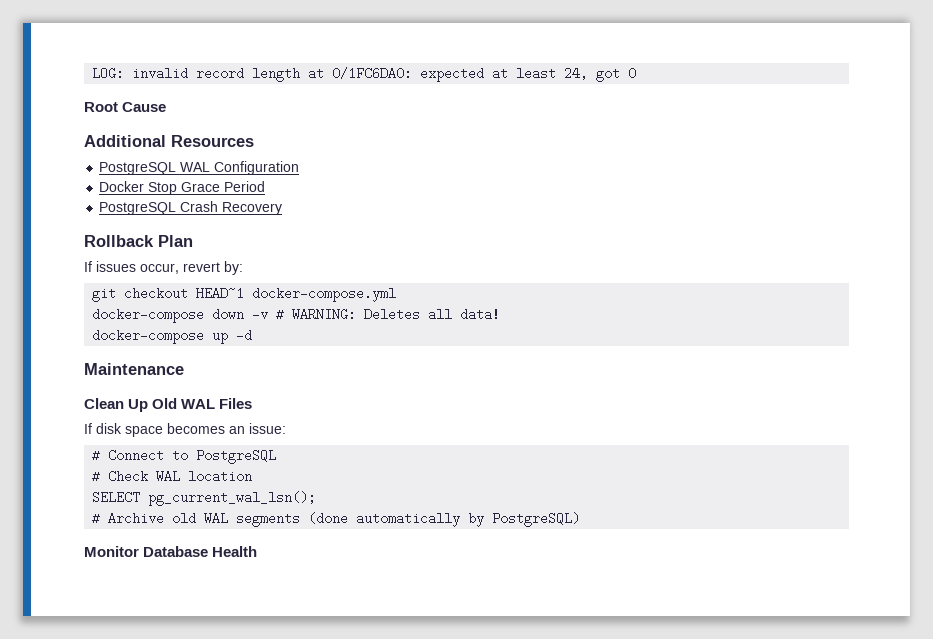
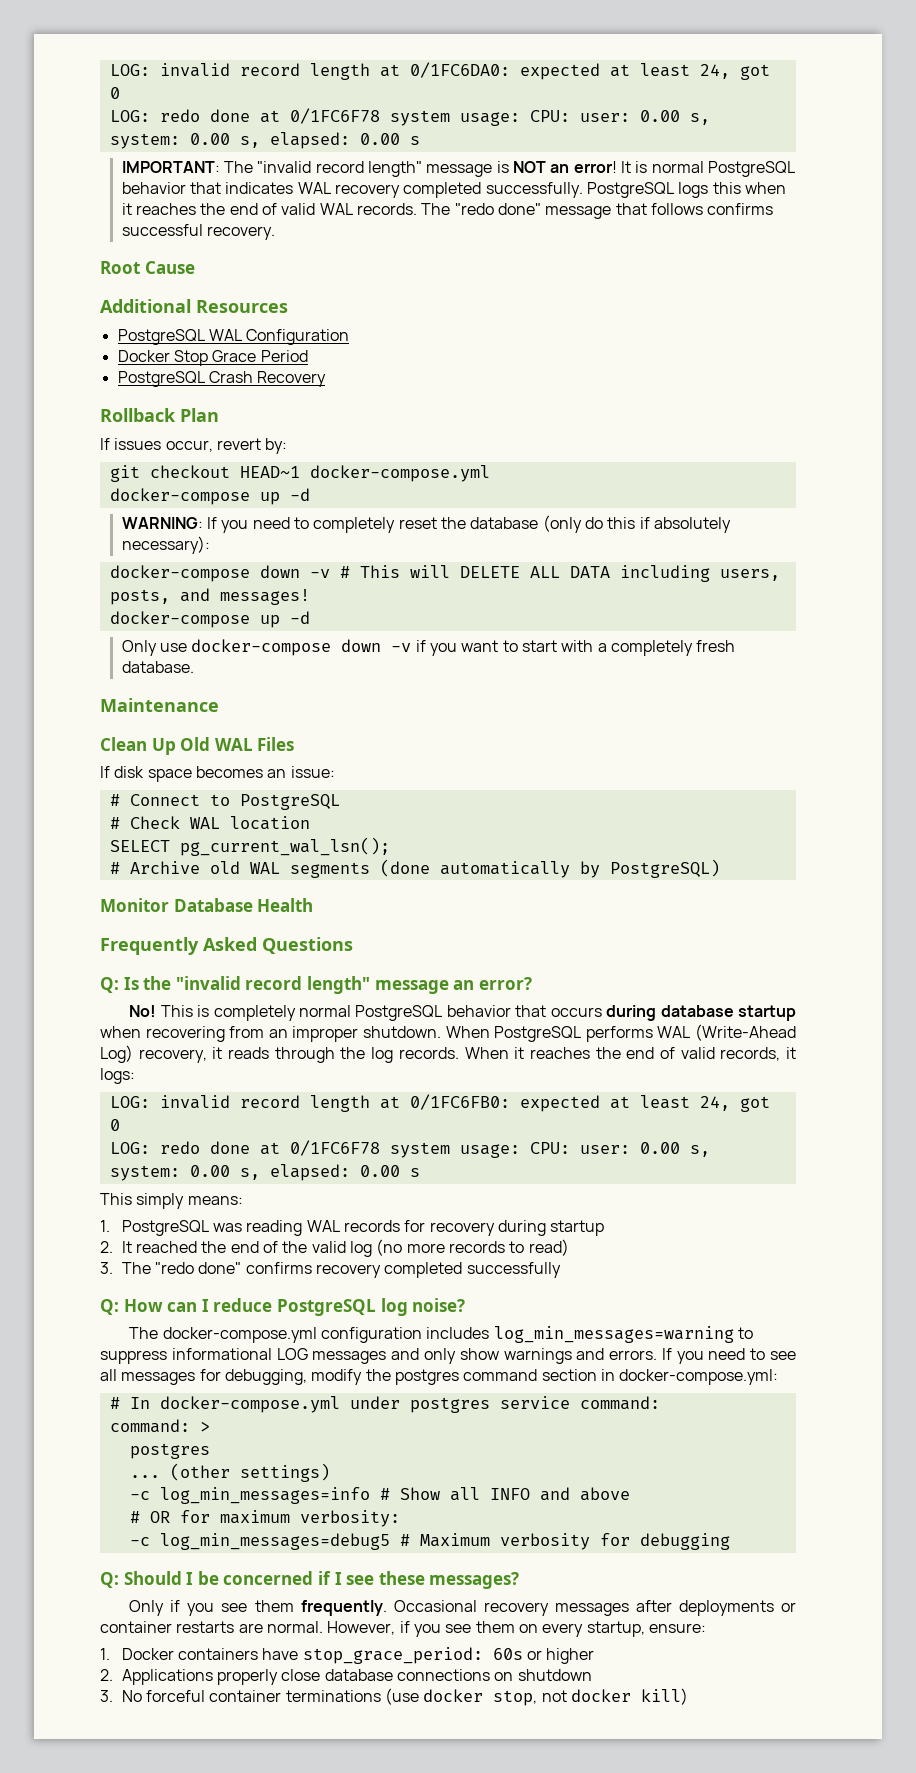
(637, 73) none -> [109,108,710,126] [109,132,420,149] [121,161,795,177] [121,182,786,198] [121,203,774,219] [121,224,275,240] // LOG: redo done at 0/1FC6F78 system usage: CPU: user: 0.00 s, system: 0.00 s, elapsed: 0.00 s // IMPORTANT: The "invalid record length" message is NOT an error! It is normal PostgreSQL behavior that indicates WAL recovery completed successfully. PostgreSQL logs this when it reaches the end of valid WAL records. The "redo done" message that follows confirms successful recovery.
[212,308,501,321] [92,329,253,344] down -v # WARNING: Deletes all data! // docker-compose up -d -> [259,488,310,505] [121,515,731,533] [121,536,210,554] [109,565,780,582] [109,588,310,605] [109,611,310,628] [121,639,736,656] [121,661,194,673] up -d // WARNING: If you need to completely reset the database (only do this if absolutely necessary): // docker-compose down -v # This will DELETE ALL DATA including users, posts, and messages! // docker-compose up -d // Only use docker-compose down -v if you want to start with a completely fresh database.
(258, 551) none -> [100,937,353,955] [100,976,532,994] [129,1005,796,1021] [100,1024,797,1042] [100,1045,796,1063] [100,1068,135,1084] [109,1094,770,1112] [109,1119,120,1131] [109,1140,710,1158] [109,1164,420,1181] [100,1193,243,1209] [100,1220,605,1236] [100,1239,569,1257] [100,1262,561,1278] [100,1298,466,1316] [129,1326,753,1343] [100,1348,797,1364] [100,1369,779,1385] [109,1396,660,1413] [109,1419,210,1433] [129,1443,210,1459] [129,1463,330,1482] [129,1487,630,1504] [129,1510,400,1527] [129,1533,730,1550] [100,1571,520,1589] [129,1600,796,1616] [100,1621,706,1637] [100,1647,595,1664] [100,1669,592,1685] [100,1688,688,1706] // Frequently Asked Questions // Q: Is the "invalid record length" message an error? // No! This is completely normal PostgreSQL behavior that occurs during database startup when recovering from an improper shutdown. When PostgreSQL performs WAL (Write-Ahead Log) recovery, it reads through the log records. When it reaches the end of valid records, it logs: // LOG: invalid record length at 0/1FC6FB0: expected at least 24, got 0 // LOG: redo done at 0/1FC6F78 system usage: CPU: user: 0.00 s, system: 0.00 s, elapsed: 0.00 s // This simply means: // 1. PostgreSQL was reading WAL records for recovery during startup // 2. It reached the end of the valid log (no more records to read) // 3. The "redo done" confirms recovery completed successfully // Q: How can I reduce PostgreSQL log noise? // The docker-compose.yml configuration includes log_min_messages=warning to suppress informational LOG messages and only show warnings and errors. If you need to see all messages for debugging, modify the postgres command section in docker-compose.yml: // # In docker-compose.yml under postgres service command: // command: > // postgres // ... (other settings) // -c log_min_messages=info # Show all INFO and above // # OR for maximum verbosity: // -c log_min_messages=debug5 # Maximum verbosity for debugging // Q: Should I be concerned if I see these messages? // Only if you see them frequently. Occasional recovery messages after deployments or container restarts are normal. However, if you see them on every startup, ensure: // 1. Docker containers have stop_grace_period: 60s or higher // 2. Applications properly close database connections on shutdown // 3. No forceful container terminations (use docker stop, not docker kill)

